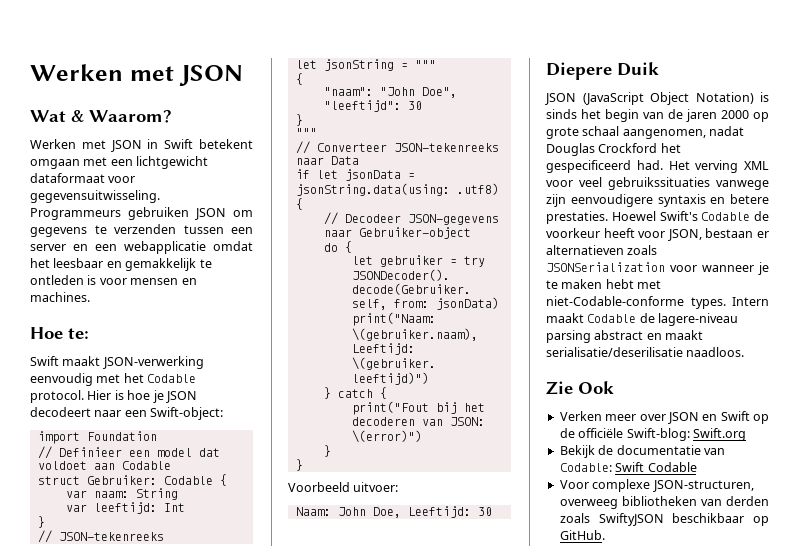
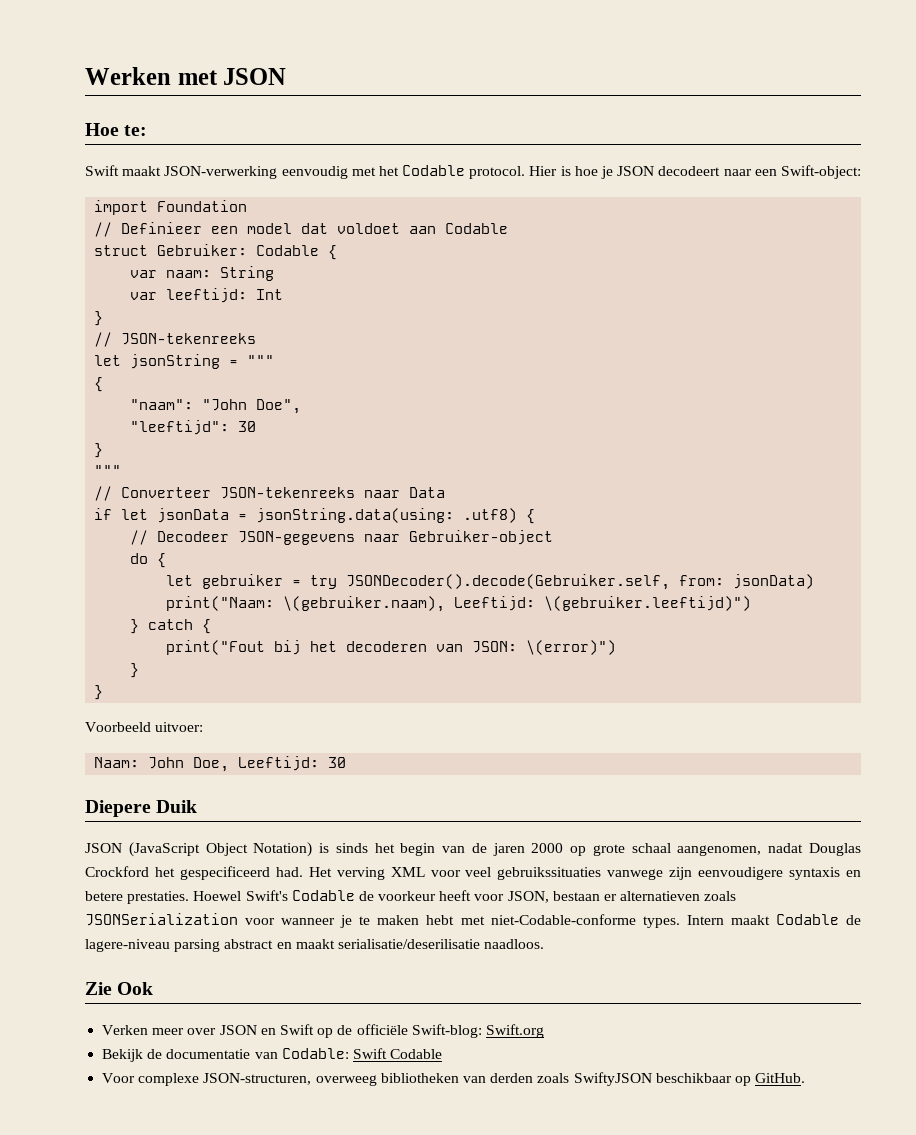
[30,64,243,86] [30,110,172,123] [30,139,253,152] [30,156,209,169] [30,173,136,183] [30,190,160,203] [30,207,253,220] [30,224,253,237] [30,241,253,254] [30,258,212,271] [30,275,197,285] [30,292,90,302] Werken met JSON // Wat & Waarom? // Werken met JSON in Swift betekent omgaan met een lichtgewicht dataformaat voor gegevensuitwisseling. Programmeurs gebruiken JSON om gegevens te verzenden tussen een server en een webapplicatie omdat het leesbaar en gemakkelijk te ontleden is voor mensen en machines. -> [85,67,287,85] Werken met JSON

